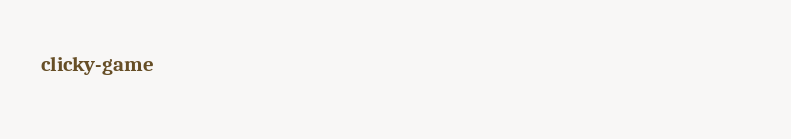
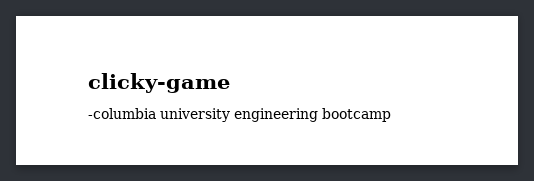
(154, 65) none -> [88,108,391,122] // -columbia university engineering bootcamp

